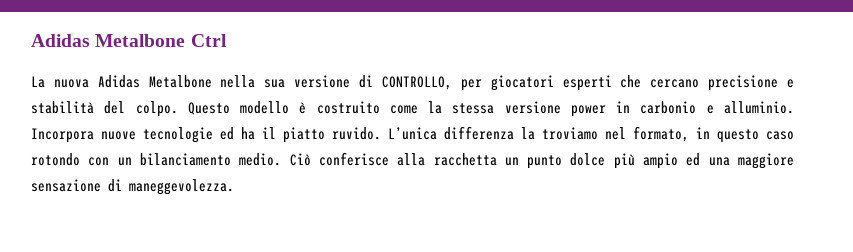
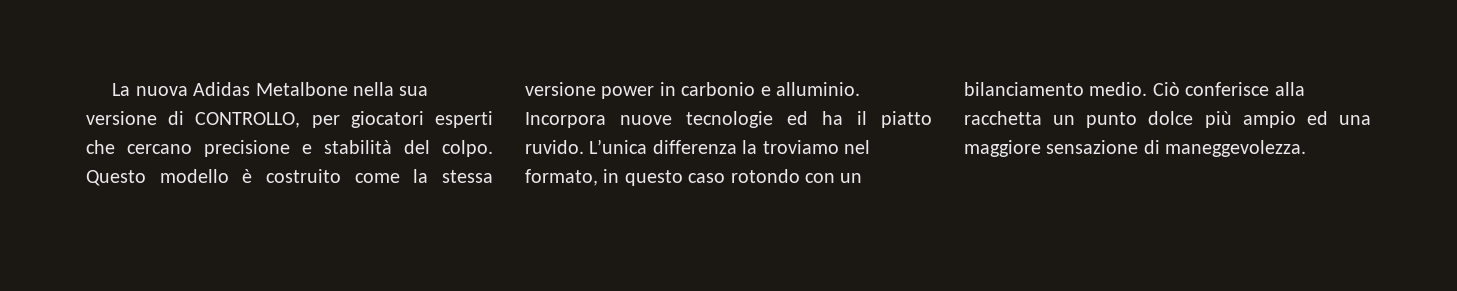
[31,34,227,47] Adidas Metalbone Ctrl // -> (112, 89) none

